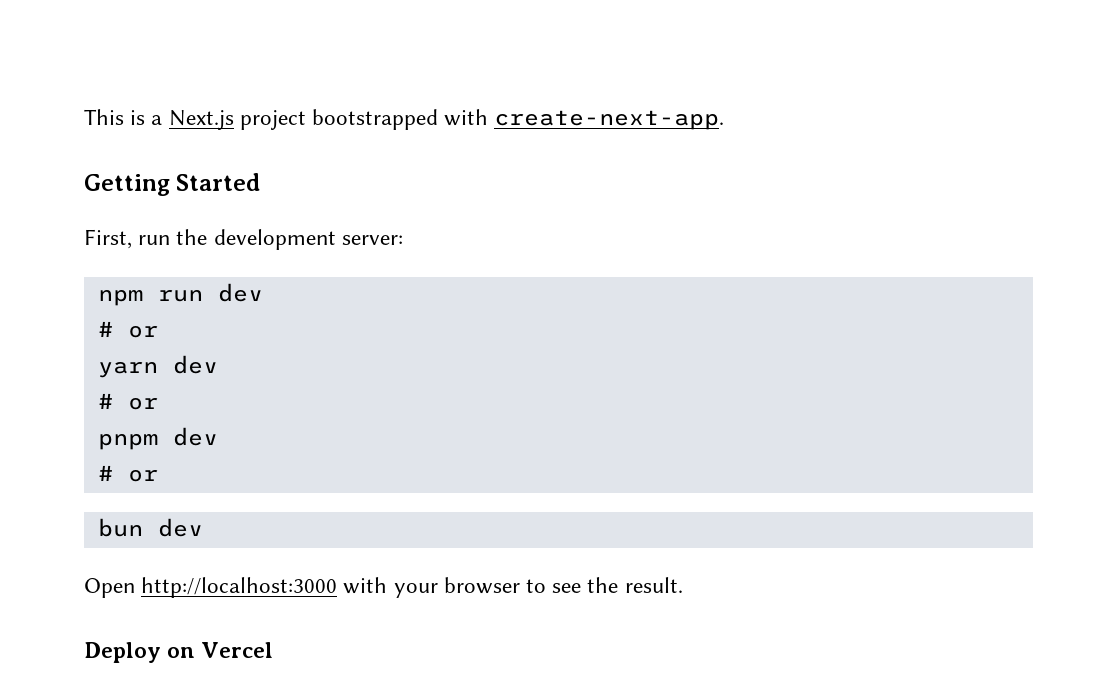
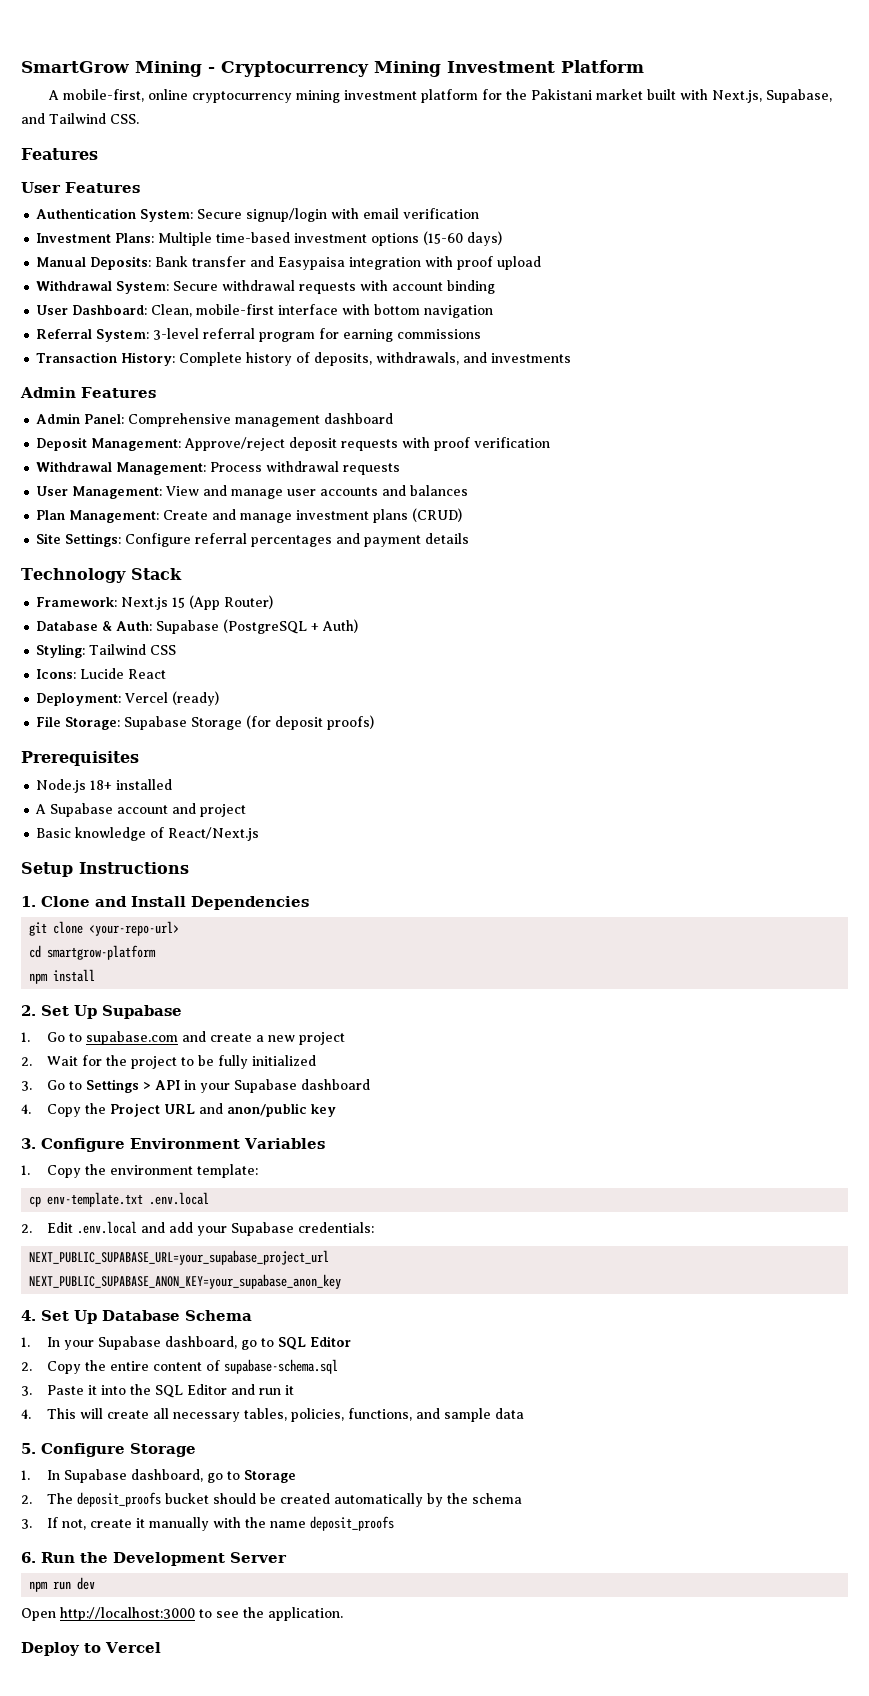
[84,109,725,130] [84,173,261,196] [84,229,403,250] [97,283,263,306] [97,321,158,338] [97,355,218,378] [97,393,158,410] [97,427,218,450] [97,465,158,482] [97,518,143,537] This is a Next.js project bootstrapped with create-next-app. // Getting Started // First, run the development server: // npm run dev // # or // yarn dev // # or // pnpm dev // # or // bun -> [21,60,644,77] [48,89,833,103] [21,113,139,124] [21,148,98,160] [21,182,140,193] [36,208,480,222] [36,231,503,246] [36,256,542,270] [36,280,496,294] [36,304,494,318] [36,328,482,342] [36,352,572,366] [20,387,156,398] [36,413,394,427] [36,437,551,451] [36,461,401,475] [36,485,469,499] [36,508,463,523] [36,533,470,547] [21,568,182,583] [36,595,274,610] [36,619,359,634] [36,644,177,658] [36,668,167,679] [36,691,220,706] [36,715,375,730] [21,751,139,766] [36,779,173,793] [35,803,247,817] [36,827,260,841] [21,862,189,877] [21,896,309,910] [29,921,180,936] [29,945,157,960] [29,969,96,984] [21,1005,182,1019] [21,1031,346,1045] [21,1055,317,1069] [21,1079,371,1093] [21,1103,337,1117] [21,1138,325,1152] [21,1164,259,1178] [29,1192,210,1207] [21,1221,375,1236] [29,1250,330,1265] [29,1274,342,1289] [21,1310,252,1324] [21,1336,352,1350] [21,1359,339,1374] [21,1384,295,1398] [21,1408,525,1422] [21,1443,196,1457] [21,1469,297,1483] [21,1492,523,1507] [21,1516,395,1531] [21,1552,287,1566] [29,1581,72,1592] SmartGrow Mining - Cryptocurrency Mining Investment Platform // A mobile-first, online cryptocurrency mining investment platform for the Pakistani market built with Next.js, Supabase, and Tailwind CSS. // Features // User Features // Authentication System: Secure signup/login with email verification // Investment Plans: Multiple time-based investment options (15-60 days) // Manual Deposits: Bank transfer and Easypaisa integration with proof upload // Withdrawal System: Secure withdrawal requests with account binding // User Dashboard: Clean, mobile-first interface with bottom navigation // Referral System: 3-level referral program for earning commissions // Transaction History: Complete history of deposits, withdrawals, and investments // Admin Features // Admin Panel: Comprehensive management dashboard // Deposit Management: Approve/reject deposit requests with proof verification // Withdrawal Management: Process withdrawal requests // User Management: View and manage user accounts and balances // Plan Management: Create and manage investment plans (CRUD) // Site Settings: Configure referral percentages and payment details // Technology Stack // Framework: Next.js 15 (App Router) // Database & Auth: Supabase (PostgreSQL + Auth) // Styling: Tailwind CSS // Icons: Lucide React // Deployment: Vercel (ready) // File Storage: Supabase Storage (for deposit proofs) // Prerequisites // Node.js 18+ installed // A Supabase account and project // Basic knowledge of React/Next.js // Setup Instructions // 1. Clone and Install Dependencies // git clone <your-repo-url> // cd smartgrow-platform // npm install // 2. Set Up Supabase // 1. Go to supabase.com and create a new project // 2. Wait for the project to be fully initialized // 3. Go to Settings > API in your Supabase dashboard // 4. Copy the Project URL and anon/public key // 3. Configure Environment Variables // 1. Copy the environment template: // cp env-template.txt .env.local // 2. Edit .env.local and add your Supabase credentials: // NEXT_PUBLIC_SUPABASE_URL=your_supabase_project_url // NEXT_PUBLIC_SUPABASE_ANON_KEY=your_supabase_anon_key // 4. Set Up Database Schema // 1. In your Supabase dashboard, go to SQL Editor // 2. Copy the entire content of supabase-schema.sql // 3. Paste it into the SQL Editor and run it // 4. This will create all necessary tables, policies, functions, and sample data // 5. Configure Storage // 1. In Supabase dashboard, go to Storage // 2. The deposit_proofs bucket should be created automatically by the schema // 3. If not, create it manually with the name deposit_proofs // 6. Run the Development Server // npm run
[343,577,520,598] with your browser -> (195, 1614) none
[624,577,683,593] result. -> [268,1607,343,1621] application.
[167,647,196,658] on -> [84,1643,101,1653] to

